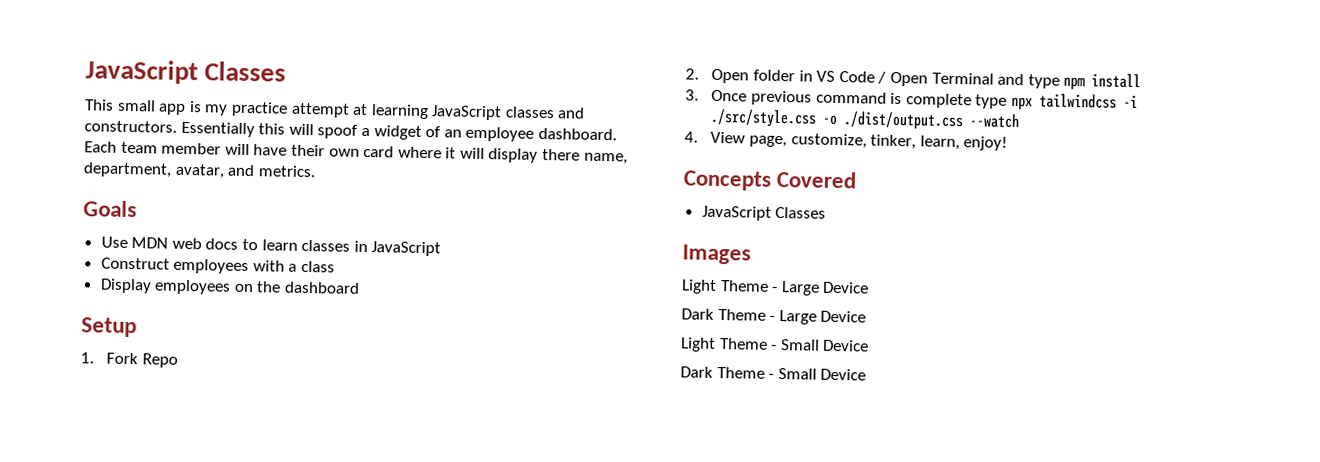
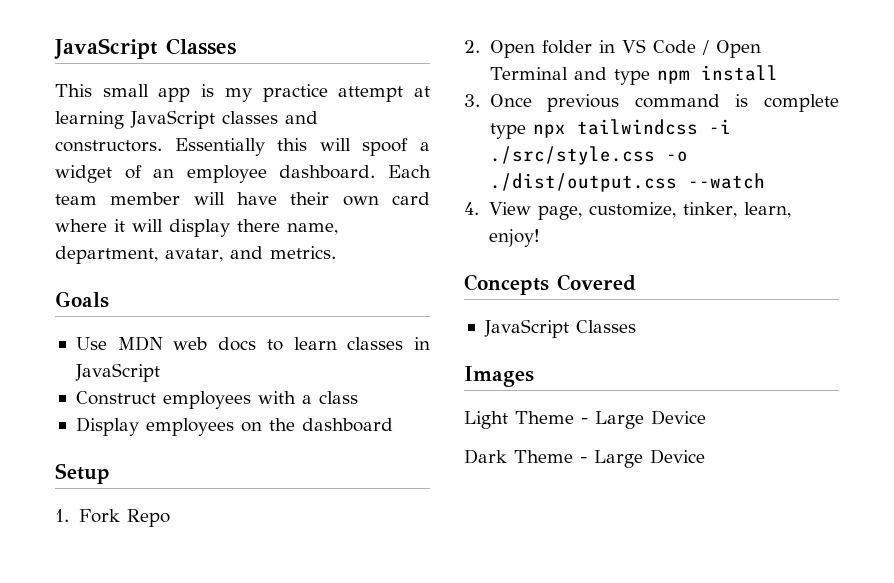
[680,337,870,352] [680,366,867,381] // Light Theme - Small Device // Dark Theme - Small Device -> (705, 456) none

